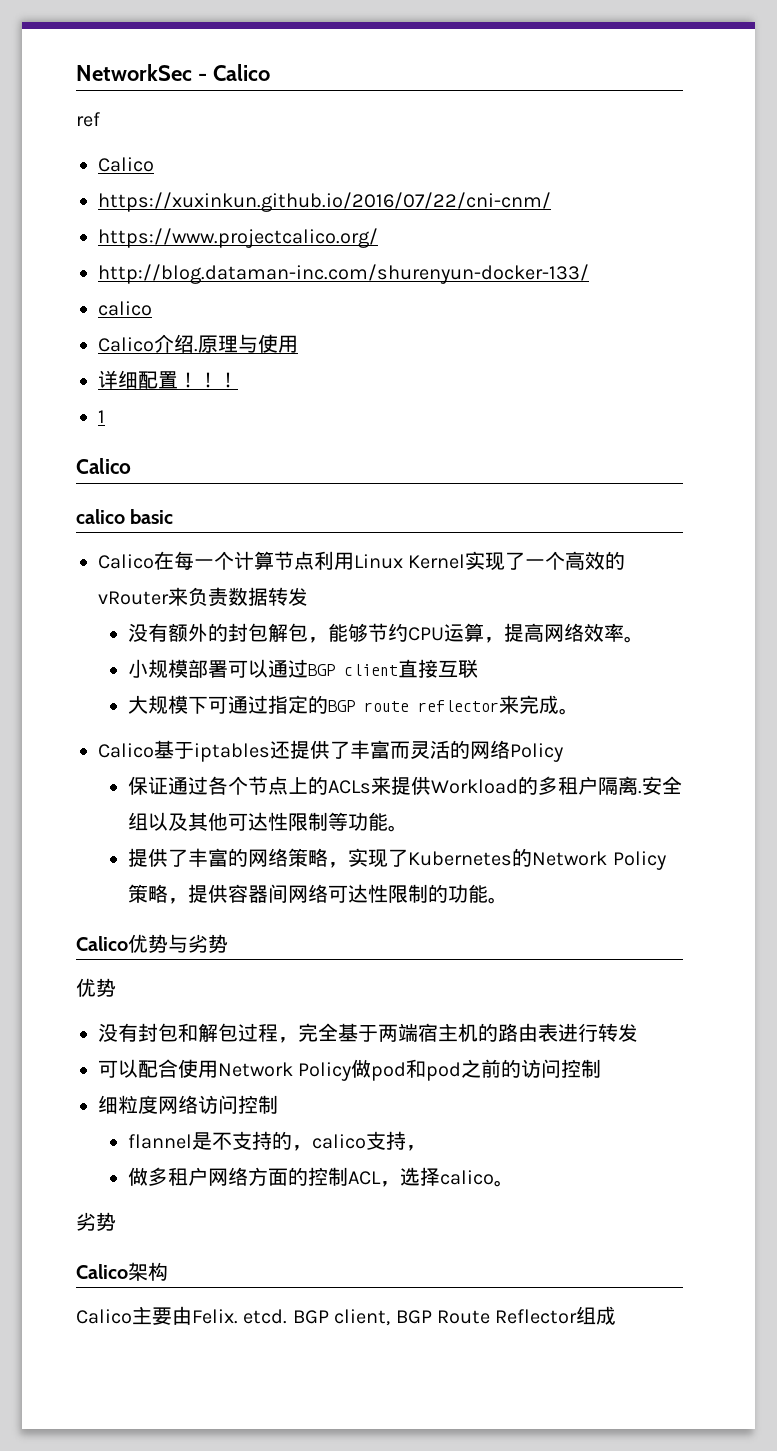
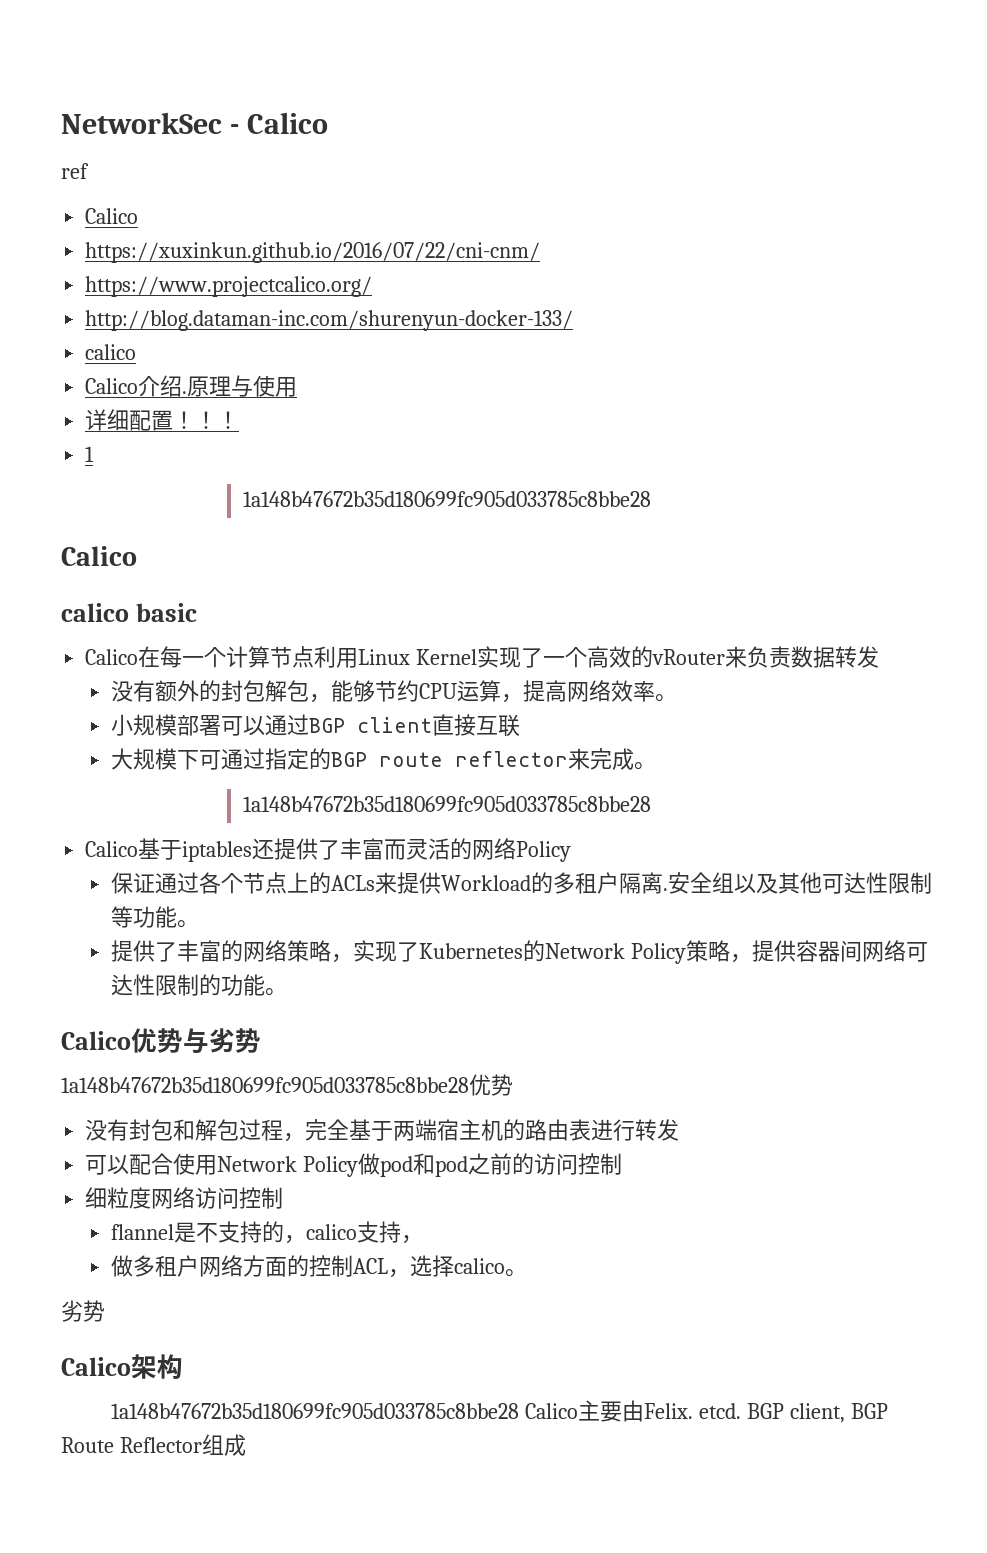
(105, 416) none -> [242,491,651,507] // 1a148b47672b35d180699fc905d033785c8bbe28
(580, 711) none -> [242,796,651,812] // 1a148b47672b35d180699fc905d033785c8bbe28
(228, 943) none -> [61,1077,469,1093] 1a148b47672b35d180699fc905d033785c8bbe28
(168, 1271) none -> [111,1403,520,1419] 1a148b47672b35d180699fc905d033785c8bbe28

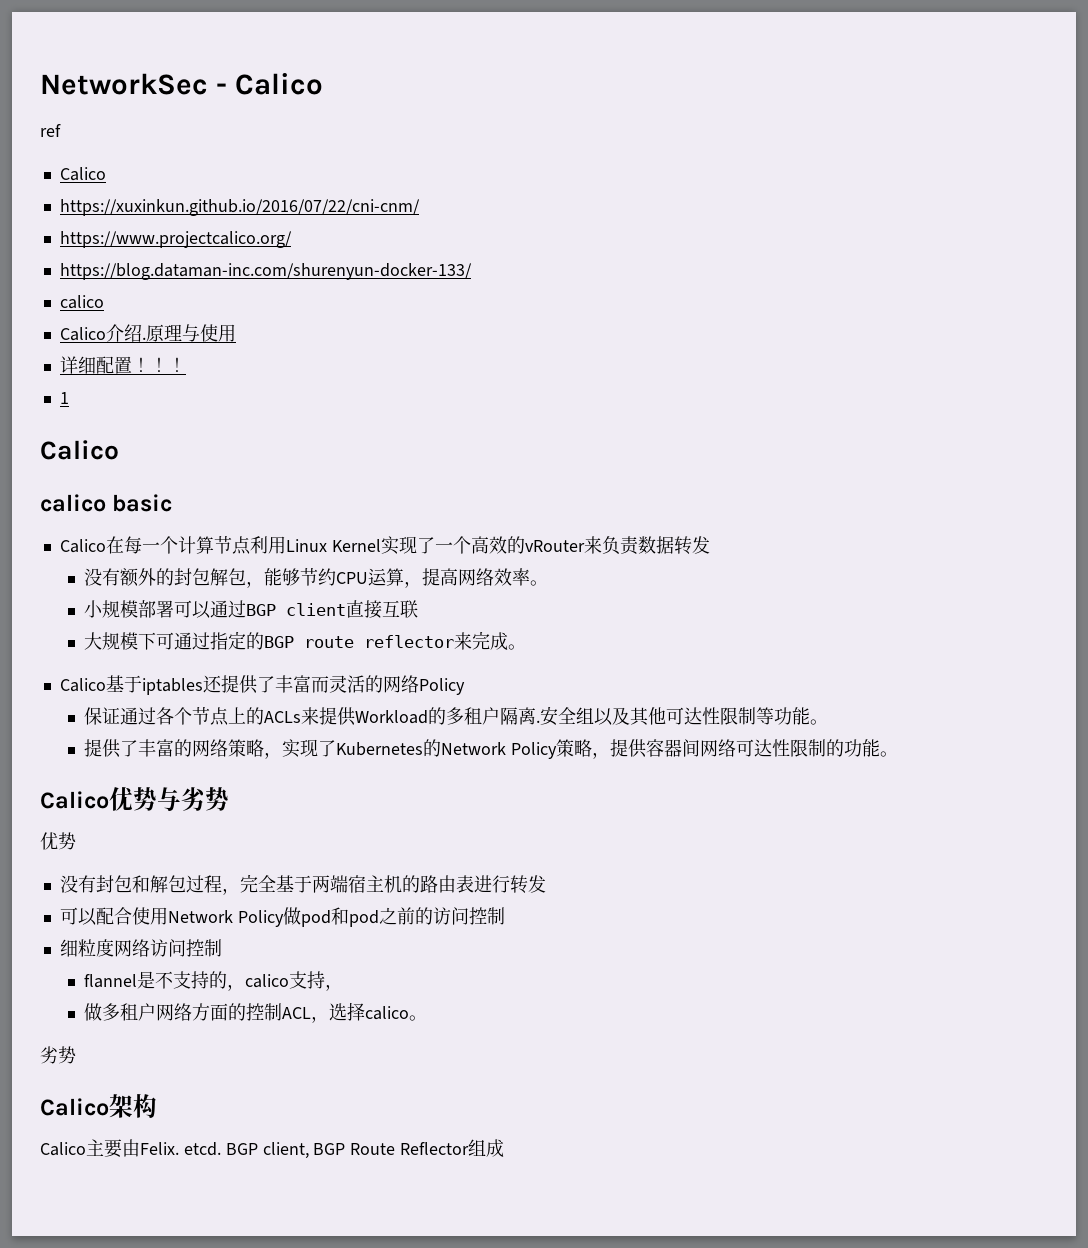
[85,310,574,331] http://blog.dataman-inc.com/shurenyun-docker-133/ -> [59,263,472,280] https://blog.dataman-inc.com/shurenyun-docker-133/
[242,491,651,507] // 1a148b47672b35d180699fc905d033785c8bbe28 -> (69, 398) none
[242,796,651,812] // 1a148b47672b35d180699fc905d033785c8bbe28 -> (527, 647) none
[61,1077,469,1093] 1a148b47672b35d180699fc905d033785c8bbe28 -> (229, 799) none
[111,1403,520,1419] 1a148b47672b35d180699fc905d033785c8bbe28 -> (157, 1106) none

